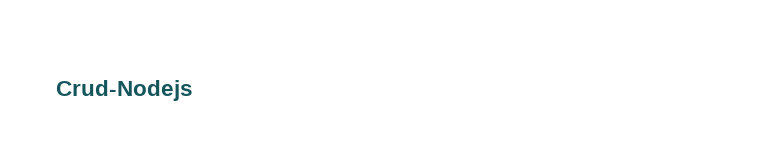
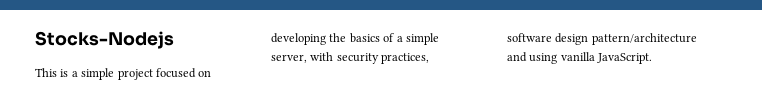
[56,80,193,101] Crud-Nodejs -> [35,31,174,49] [35,68,212,80] [271,33,439,45] [271,52,430,64] [507,33,697,45] [507,52,653,64] Stocks-Nodejs // This is a simple project focused on developing the basics of a simple server, with security practices, software design pattern/architecture and using vanilla JavaScript.

